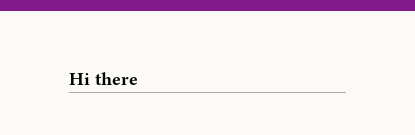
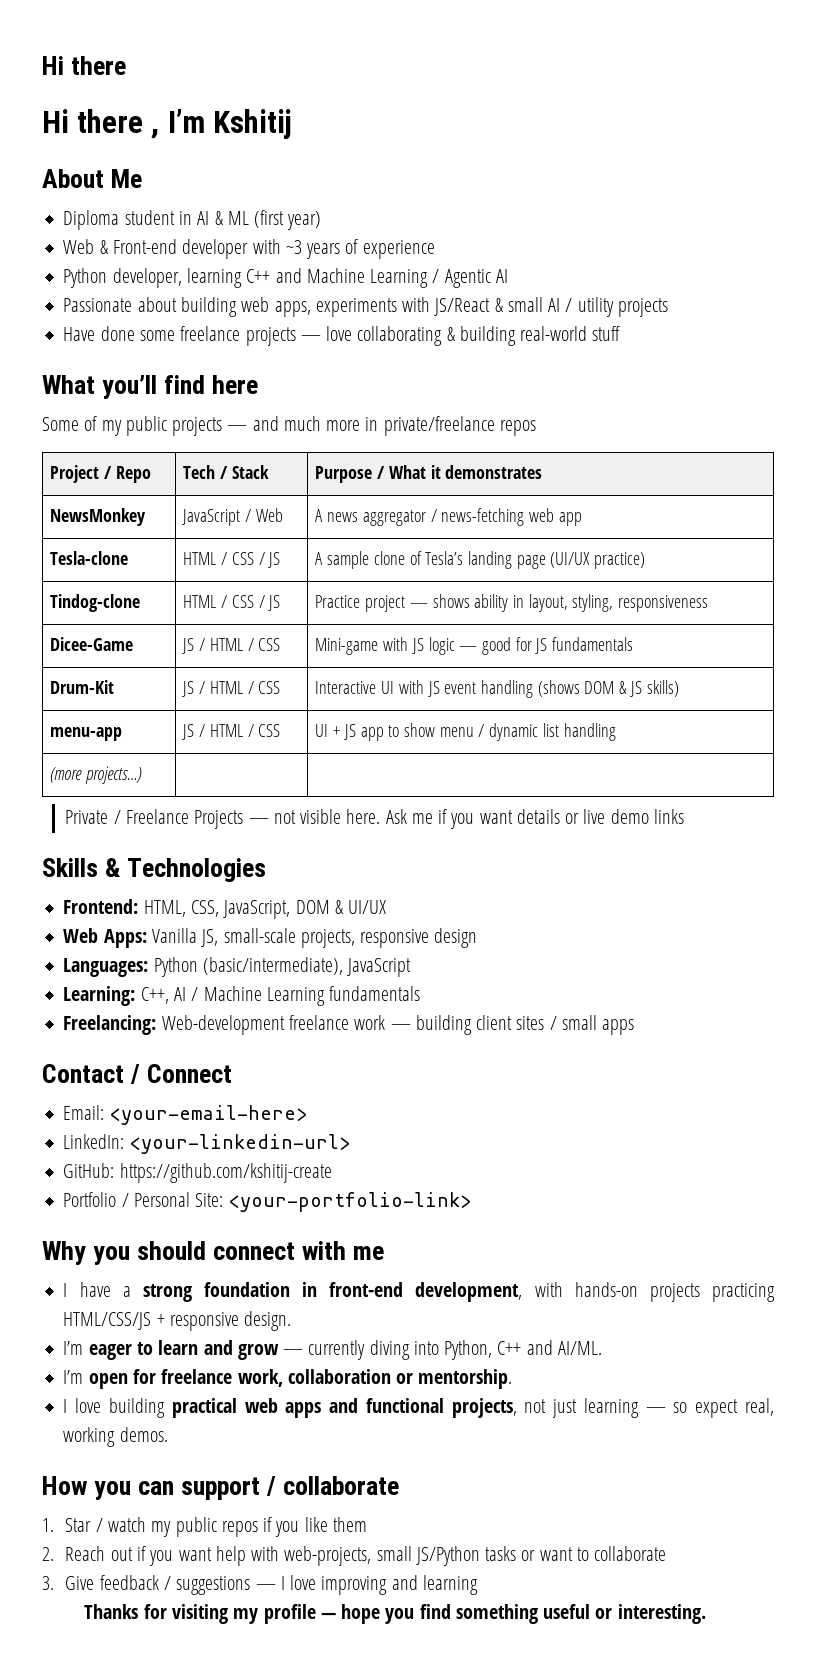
[69,72,138,85] Hi there -> [42,56,127,75] [42,109,292,139] [42,169,143,188] [63,210,322,230] [63,239,435,259] [63,268,508,288] [63,297,668,317] [63,326,621,346] [42,375,259,399] [42,416,536,436] [50,465,151,483] [183,465,269,479] [315,465,543,483] [50,508,147,526] [182,508,283,526] [315,508,582,526] [50,551,129,565] [183,552,281,568] [315,551,646,569] [50,594,141,612] [183,595,281,611] [315,594,709,612] [50,637,134,651] [182,638,281,654] [315,637,634,655] [50,680,115,694] [182,681,281,697] [315,680,679,698] [50,727,123,741] [182,724,281,740] [315,723,616,741] [50,766,143,784] [65,809,684,829] [42,858,267,882] [63,899,387,919] [63,928,478,948] [63,957,412,977] [63,986,421,1006] [63,1015,635,1035] [42,1064,233,1084] [63,1105,307,1125] [63,1134,350,1154] [63,1163,332,1183] [63,1192,471,1212] [42,1241,385,1265] [63,1282,775,1302] [63,1311,292,1331] [63,1340,602,1360] [63,1369,513,1389] [63,1398,774,1418] [63,1427,168,1447] [42,1476,400,1500] [42,1517,367,1537] [42,1546,667,1566] [42,1575,478,1595] [84,1604,706,1624] Hi there // Hi there , I’m Kshitij // About Me // Diploma student in AI & ML (first year) // Web & Front-end developer with ~3 years of experience // Python developer, learning C++ and Machine Learning / Agentic AI // Passionate about building web apps, experiments with JS/React & small AI / utility projects // Have done some freelance projects — love collaborating & building real-world stuff // What you’ll find here // Some of my public projects — and much more in private/freelance repos // Project / Repo | Tech / Stack | Purpose / What it demonstrates // NewsMonkey | JavaScript / Web | A news aggregator / news-fetching web app // Tesla-clone | HTML / CSS / JS | A sample clone of Tesla’s landing page (UI/UX practice) // Tindog-clone | HTML / CSS / JS | Practice project — shows ability in layout, styling, responsiveness // Dicee-Game | JS / HTML / CSS | Mini-game with JS logic — good for JS fundamentals // Drum-Kit | JS / HTML / CSS | Interactive UI with JS event handling (shows DOM & JS skills) // menu-app | JS / HTML / CSS | UI + JS app to show menu / dynamic list handling // (more projects…) | | // Private / Freelance Projects — not visible here. Ask me if you want details or live demo links // Skills & Technologies // Frontend: HTML, CSS, JavaScript, DOM & UI/UX // Web Apps: Vanilla JS, small-scale projects, responsive design // Languages: Python (basic/intermediate), JavaScript // Learning: C++, AI / Machine Learning fundamentals // Freelancing: Web-development freelance work — building client sites / small apps // Contact / Connect // Email: <your-email-here> // LinkedIn: <your-linkedin-url> // GitHub: https://github.com/kshitij-create // Portfolio / Personal Site: <your-portfolio-link> // Why you should connect with me // I have a strong foundation in front-end development, with hands-on projects practicing HTML/CSS/JS + responsive design. // I’m eager to learn and grow — currently diving into Python, C++ and AI/ML. // I’m open for freelance work, collaboration or mentorship. // I love building practical web apps and functional projects, not just learning — so expect real, working demos. // How you can support / collaborate // 1. Star / watch my public repos if you like them // 2. Reach out if you want help with web-projects, small JS/Python tasks or want to collaborate // 3. Give feedback / suggestions — I love improving and learning // Thanks for visiting my profile — hope you find something useful or interesting.

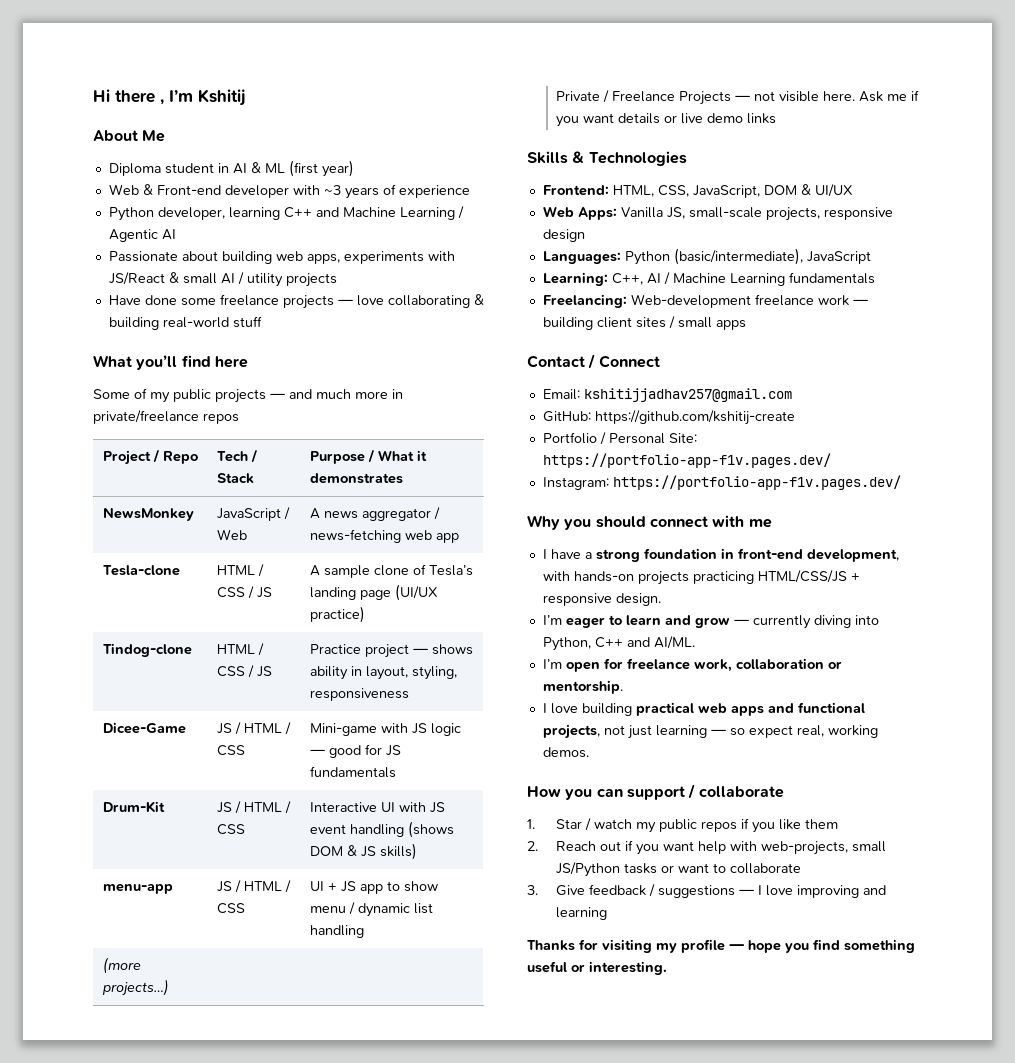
[42,56,127,75] [42,109,144,133] Hi there // Hi there -> [93,89,155,103] Hi there
[109,1105,307,1125] [63,1134,350,1154] <your-email-here> // LinkedIn: <your-linkedin-url> -> [583,388,792,402] kshitijjadhav257@gmail.com
[228,1192,471,1212] <your-portfolio-link> -> [542,453,831,468] [542,475,901,490] https://portfolio-app-f1v.pages.dev/ // Instagram: https://portfolio-app-f1v.pages.dev/

